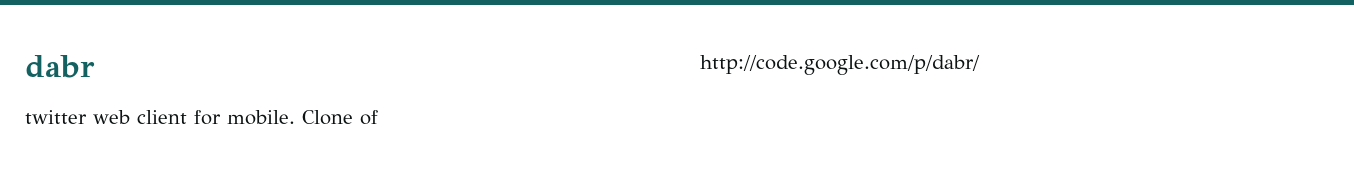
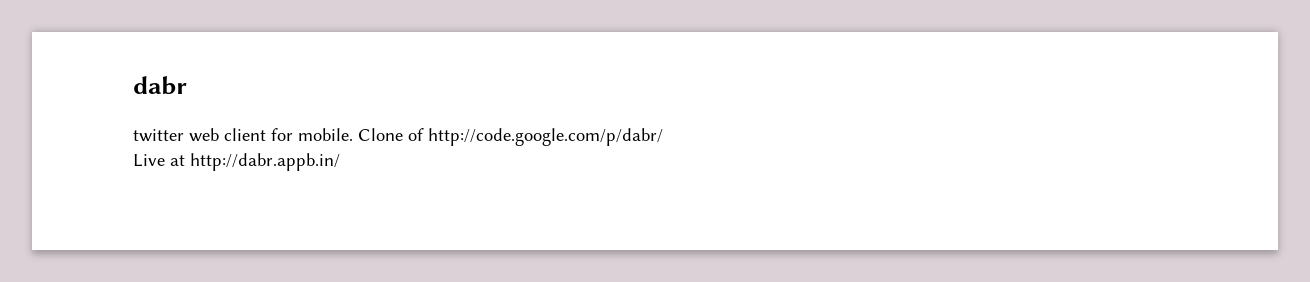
(980, 65) none -> [133,153,340,171] // Live at http://dabr.appb.in/

